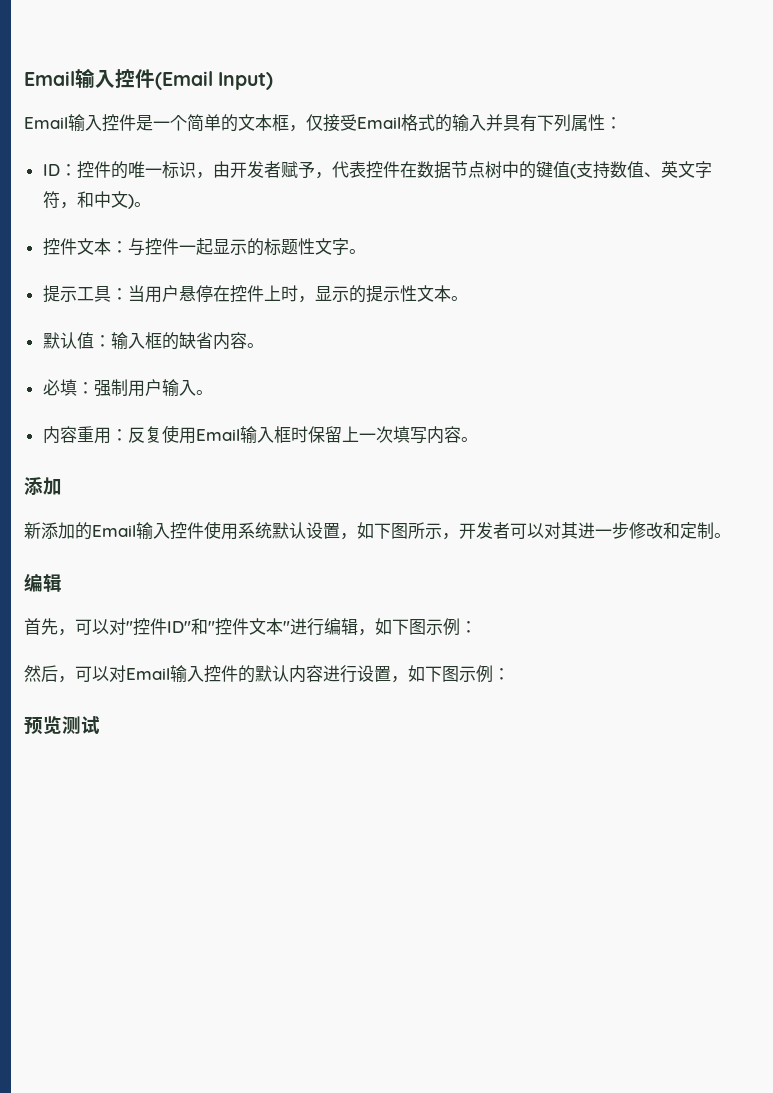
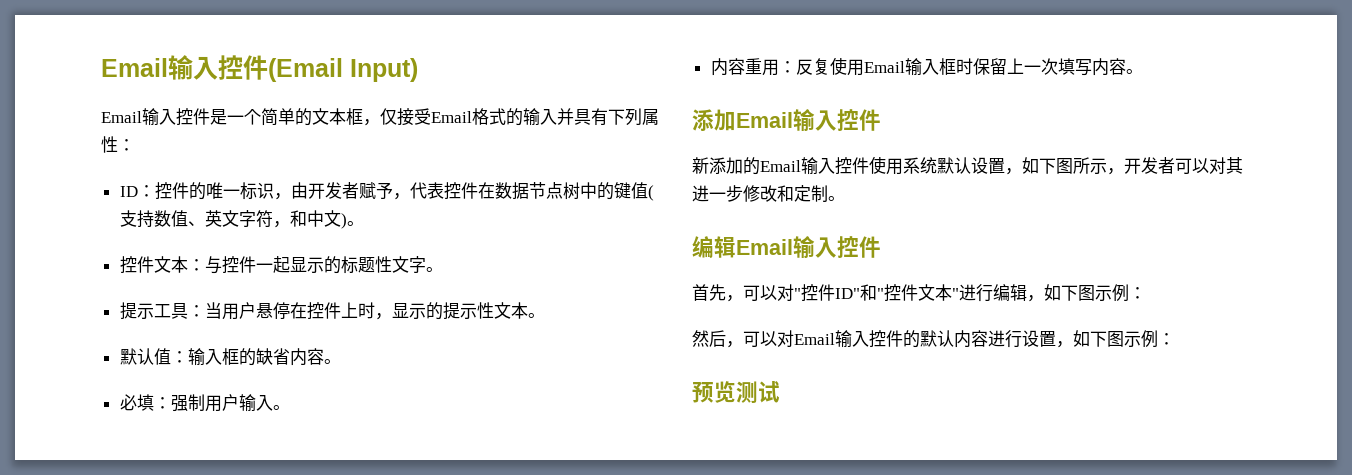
(62, 486) none -> [736,109,881,131] Email输入控件
(62, 583) none -> [736,236,881,258] Email输入控件

